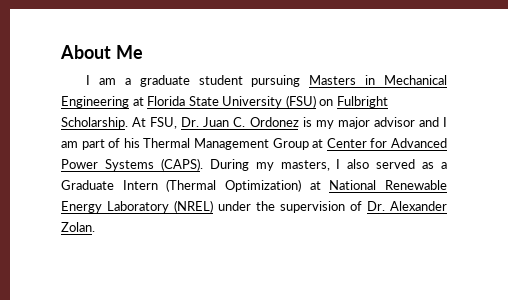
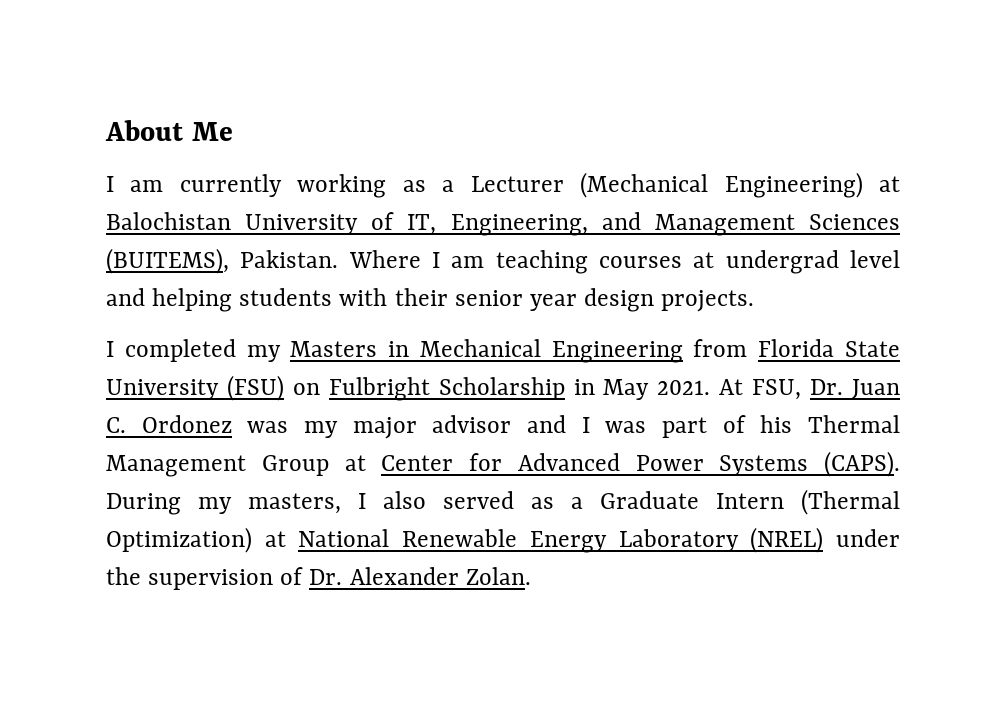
[124,75,301,87] a graduate student pursuing -> [179,172,901,198] [106,212,900,236] [106,248,901,274] [106,288,755,312] [106,339,281,362] currently working as a Lecturer (Mechanical Engineering) at Balochistan University of IT, Engineering, and Management Sciences (BUITEMS), Pakistan. Where I am teaching courses at undergrad level and helping students with their senior year design projects. // I completed my
[132,97,144,106] at -> [693,339,748,357] from
[61,117,128,129] Scholarship. -> [438,377,711,400] Scholarship in May 2021.
[302,117,312,127] is -> [247,421,289,433] was
[61,141,78,148] am -> [605,421,647,433] was

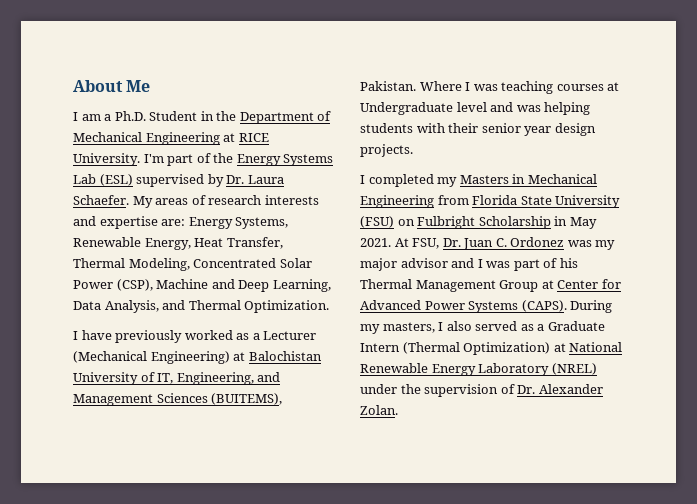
[179,174,387,198] currently working -> [104,111,332,124] [73,132,269,145] [73,153,334,166] [73,174,284,187] [73,195,319,208] [73,216,289,229] [73,237,283,250] [73,258,312,271] [73,279,331,292] [73,300,330,313] [73,330,233,343] a Ph.D. Student in the Department of Mechanical Engineering at RICE University. I'm part of the Energy Systems Lab (ESL) supervised by Dr. Laura Schaefer. My areas of research interests and expertise are: Energy Systems, Renewable Energy, Heat Transfer, Thermal Modeling, Concentrated Solar Power (CSP), Machine and Deep Learning, Data Analysis, and Thermal Optimization. // I have previously worked
[451,256,485,268] am -> [473,84,498,91] was
[725,250,839,274] undergrad -> [360,102,453,115] Undergraduate
(145, 297) none -> [516,105,541,112] was

